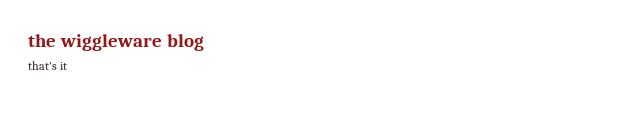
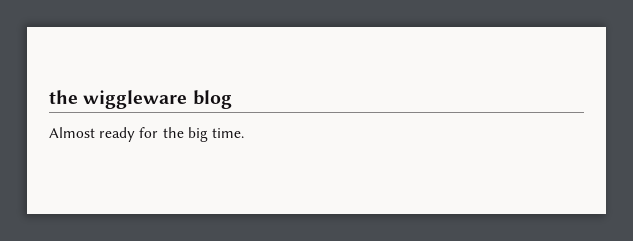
[28,61,68,70] that's it -> [49,127,244,142] Almost ready for the big time.

